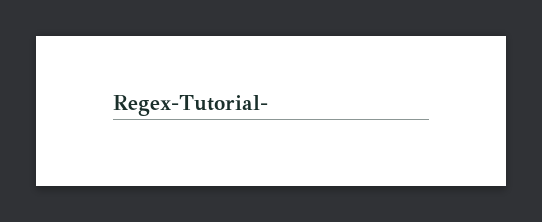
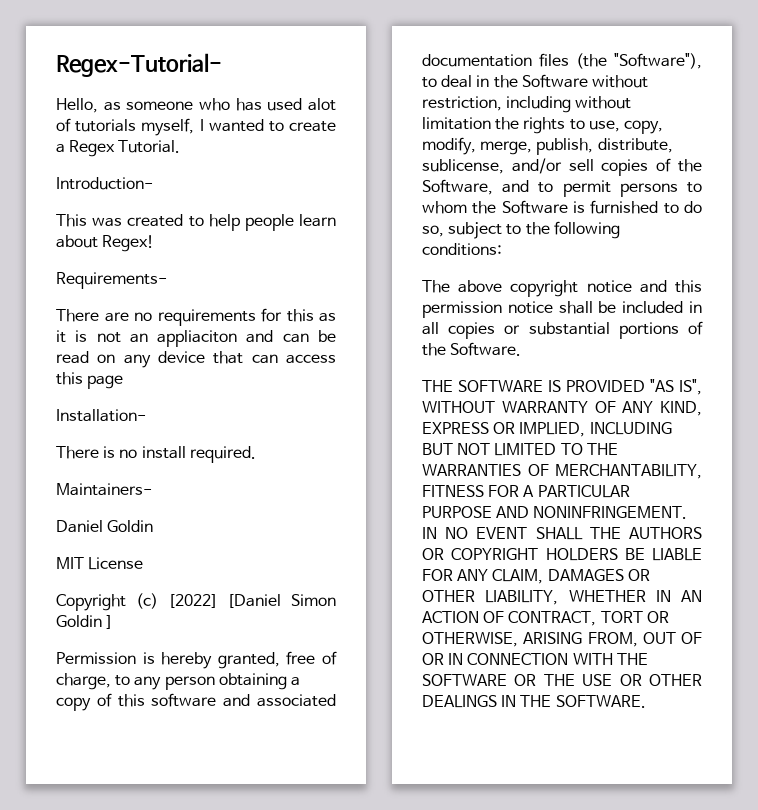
(268, 105) none -> [56,98,336,113] [56,118,336,136] [56,140,181,157] [56,177,153,190] [56,214,336,231] [56,235,155,252] [56,272,167,289] [56,308,336,326] [56,330,336,347] [56,351,336,368] [56,372,124,389] [56,409,146,422] [56,446,256,463] [56,483,152,496] [56,520,154,533] [56,557,144,570] [56,593,336,611] [56,615,114,629] [56,651,337,669] [56,673,300,690] [56,693,336,711] [422,53,702,69] [422,74,648,88] [422,96,632,113] [422,117,663,134] [422,137,673,155] [422,158,702,176] [422,179,702,197] [422,200,702,214] [422,221,620,239] [422,243,502,256] [422,280,702,297] [422,301,702,318] [422,321,703,339] [422,342,522,356] [422,379,702,395] [422,401,702,416] [422,422,672,437] [422,443,618,456] [422,464,703,479] [422,485,630,498] [422,506,688,519] [422,527,702,540] [422,548,702,561] [422,569,650,584] [422,590,702,605] [422,611,669,626] [422,632,702,647] [422,653,648,665] [422,674,702,686] [422,695,646,708] // Hello, as someone who has used alot of tutorials myself, I wanted to create a Regex Tutorial. // Introduction- // This was created to help people learn about Regex! // Requirements- // There are no requirements for this as it is not an appliaciton and can be read on any device that can access this page // Installation- // There is no install required. // Maintainers- // Daniel Goldin // MIT License // Copyright (c) [2022] [Daniel Simon Goldin ] // Permission is hereby granted, free of charge, to any person obtaining a copy of this software and associated documentation files (the "Software"), to deal in the Software without restriction, including without limitation the rights to use, copy, modify, merge, publish, distribute, sublicense, and/or sell copies of the Software, and to permit persons to whom the Software is furnished to do so, subject to the following conditions: // The above copyright notice and this permission notice shall be included in all copies or substantial portions of the Software. // THE SOFTWARE IS PROVIDED "AS IS", WITHOUT WARRANTY OF ANY KIND, EXPRESS OR IMPLIED, INCLUDING BUT NOT LIMITED TO THE WARRANTIES OF MERCHANTABILITY, FITNESS FOR A PARTICULAR PURPOSE AND NONINFRINGEMENT. IN NO EVENT SHALL THE AUTHORS OR COPYRIGHT HOLDERS BE LIABLE FOR ANY CLAIM, DAMAGES OR OTHER LIABILITY, WHETHER IN AN ACTION OF CONTRACT, TORT OR OTHERWISE, ARISING FROM, OUT OF OR IN CONNECTION WITH THE SOFTWARE OR THE USE OR OTHER DEALINGS IN THE SOFTWARE.

